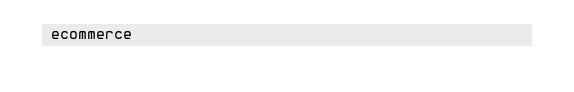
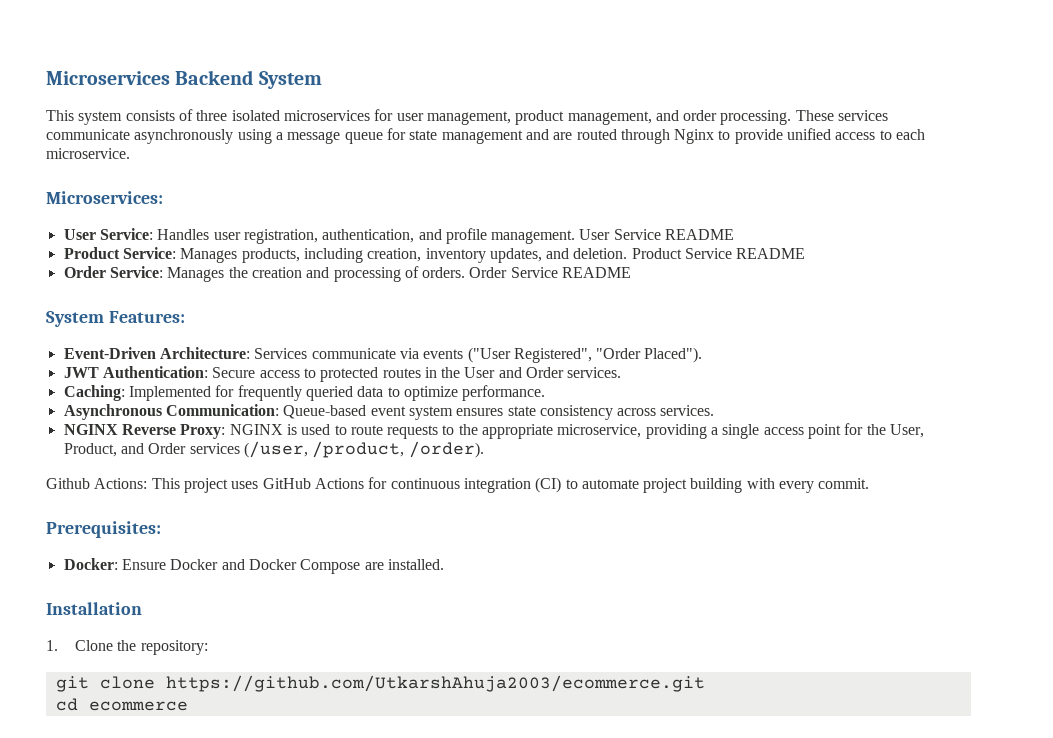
(51, 35) none -> [46,70,322,89] [46,109,889,125] [46,128,926,144] [46,148,130,159] [46,191,163,204] [63,228,735,244] [63,247,806,263] [63,266,632,282] [46,311,185,327] [63,347,703,363] [63,366,622,382] [63,385,546,401] [63,404,715,420] [63,423,925,439] [63,441,484,458] [46,477,870,493] [46,521,161,538] [63,558,444,574] [46,602,142,615] [46,640,208,655] [55,675,705,692] [55,698,78,711] Microservices Backend System // This system consists of three isolated microservices for user management, product management, and order processing. These services communicate asynchronously using a message queue for state management and are routed through Nginx to provide unified access to each microservice. // Microservices: // User Service: Handles user registration, authentication, and profile management. User Service README // Product Service: Manages products, including creation, inventory updates, and deletion. Product Service README // Order Service: Manages the creation and processing of orders. Order Service README // System Features: // Event-Driven Architecture: Services communicate via events ("User Registered", "Order Placed"). // JWT Authentication: Secure access to protected routes in the User and Order services. // Caching: Implemented for frequently queried data to optimize performance. // Asynchronous Communication: Queue-based event system ensures state consistency across services. // NGINX Reverse Proxy: NGINX is used to route requests to the appropriate microservice, providing a single access point for the User, Product, and Order services (/user, /product, /order). // Github Actions: This project uses GitHub Actions for continuous integration (CI) to automate project building with every commit. // Prerequisites: // Docker: Ensure Docker and Docker Compose are installed. // Installation // 1. Clone the repository: // git clone https://github.com/UtkarshAhuja2003/ecommerce.git // cd

